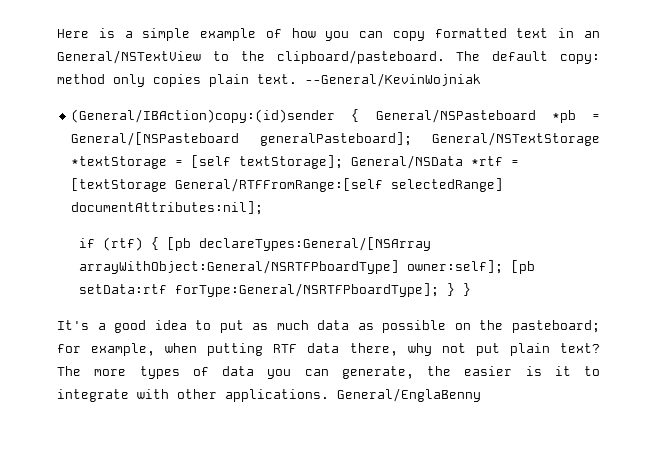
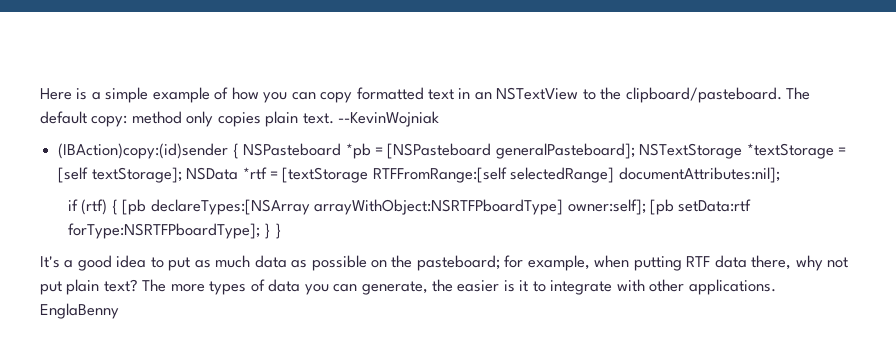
[57,50,201,64] General/NSTextView -> [496,87,579,100] NSTextView
[305,73,481,87] [71,109,600,123] [71,132,600,146] --General/KevinWojniak // (General/IBAction)copy:(id)sender { General/NSPasteboard *pb = General/[NSPasteboard generalPasteboard]; General/NSTextStorage -> [338,111,440,127] [58,143,743,159] --KevinWojniak // (IBAction)copy:(id)sender { NSPasteboard *pb = [NSPasteboard generalPasteboard]; NSTextStorage
[351,155,464,169] General/NSData -> [186,167,239,180] NSData
[175,178,384,192] General/RTFFromRange:[self -> [372,167,507,183] RTFFromRange:[self
[198,237,431,251] [78,260,399,274] declareTypes:General/[NSArray arrayWithObject:General/NSRTFPboardType] -> [150,199,564,215] declareTypes:[NSArray arrayWithObject:NSRTFPboardType]
[174,283,439,297] forType:General/NSRTFPboardType]; -> [67,223,260,239] forType:NSRTFPboardType];
[337,388,481,402] General/EnglaBenny -> [40,303,119,319] EnglaBenny

